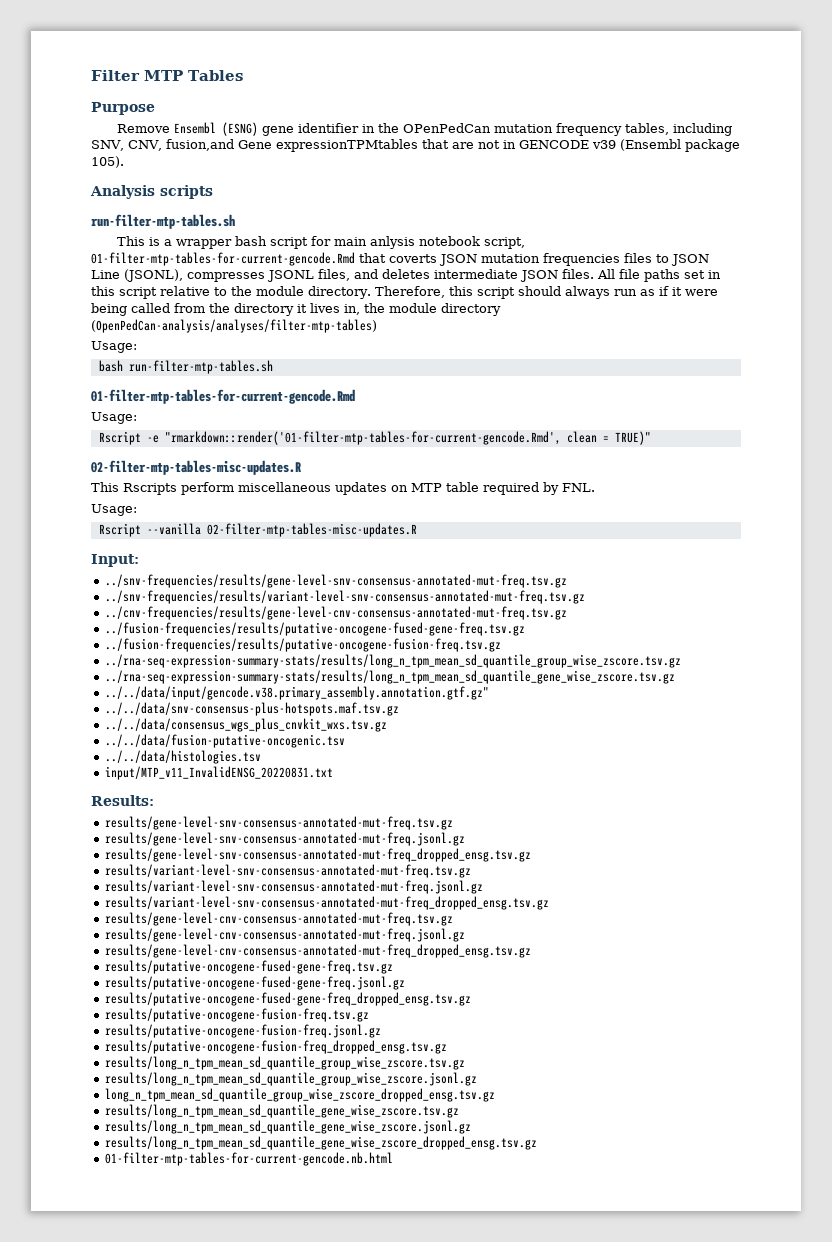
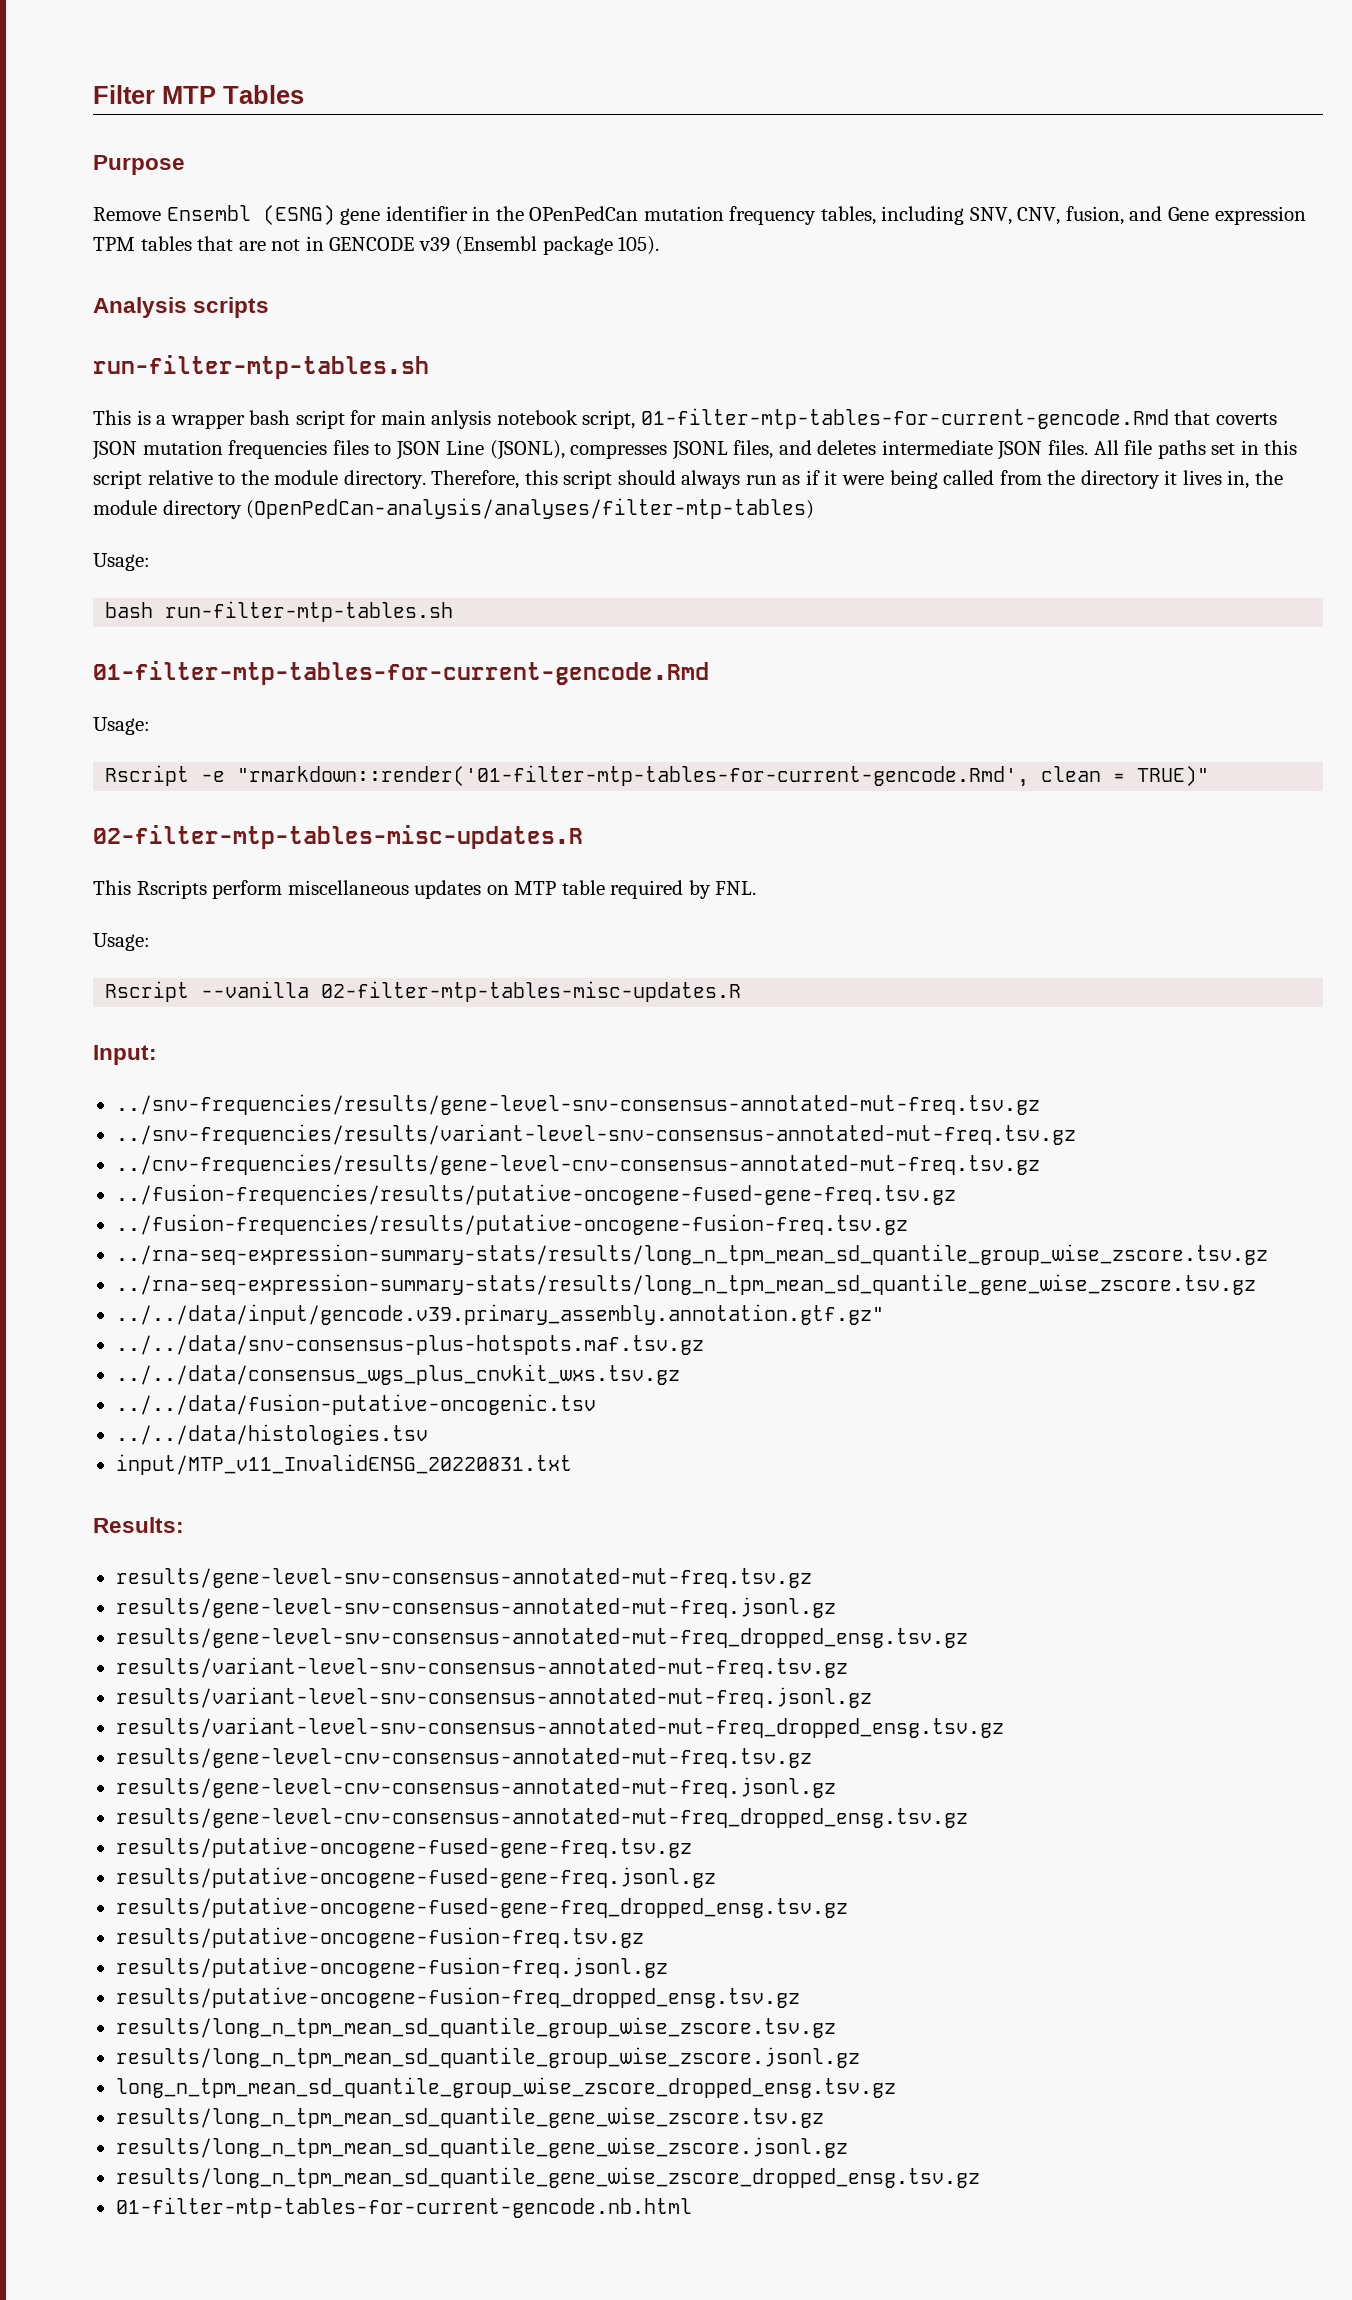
[165,139,418,152] fusion,and Gene expressionTPMtables -> [1065,206,1306,225] [93,236,192,251] fusion, and Gene expression TPM tables
[104,686,489,700] ../../data/input/gencode.v38.primary_assembly.annotation.gtf.gz" -> [115,1304,884,1325] ../../data/input/gencode.v39.primary_assembly.annotation.gtf.gz"

